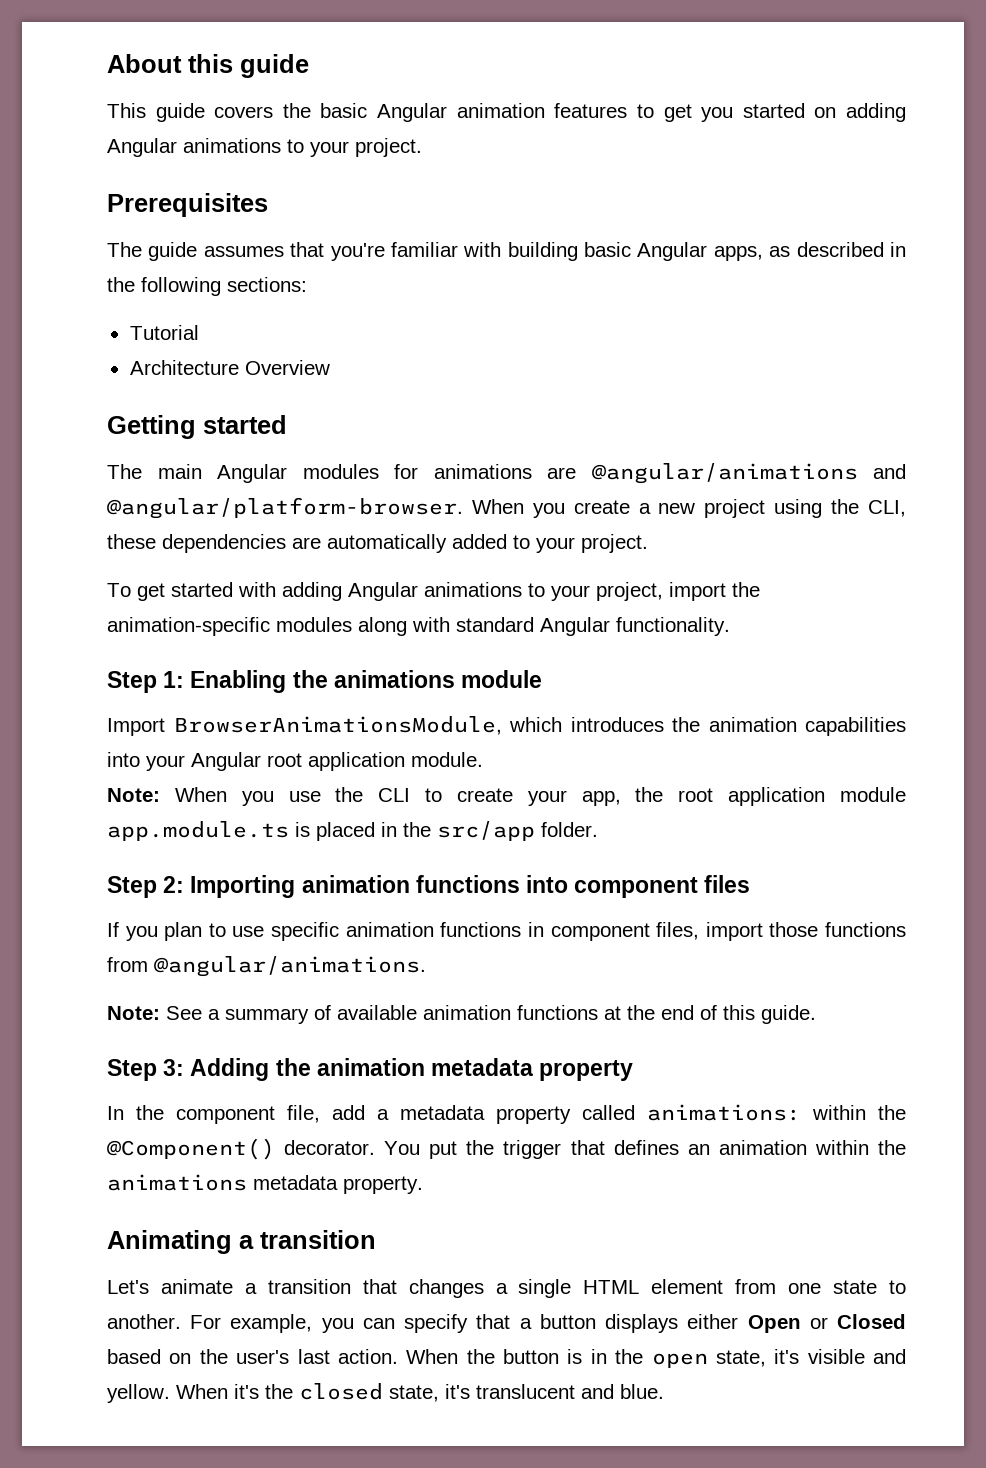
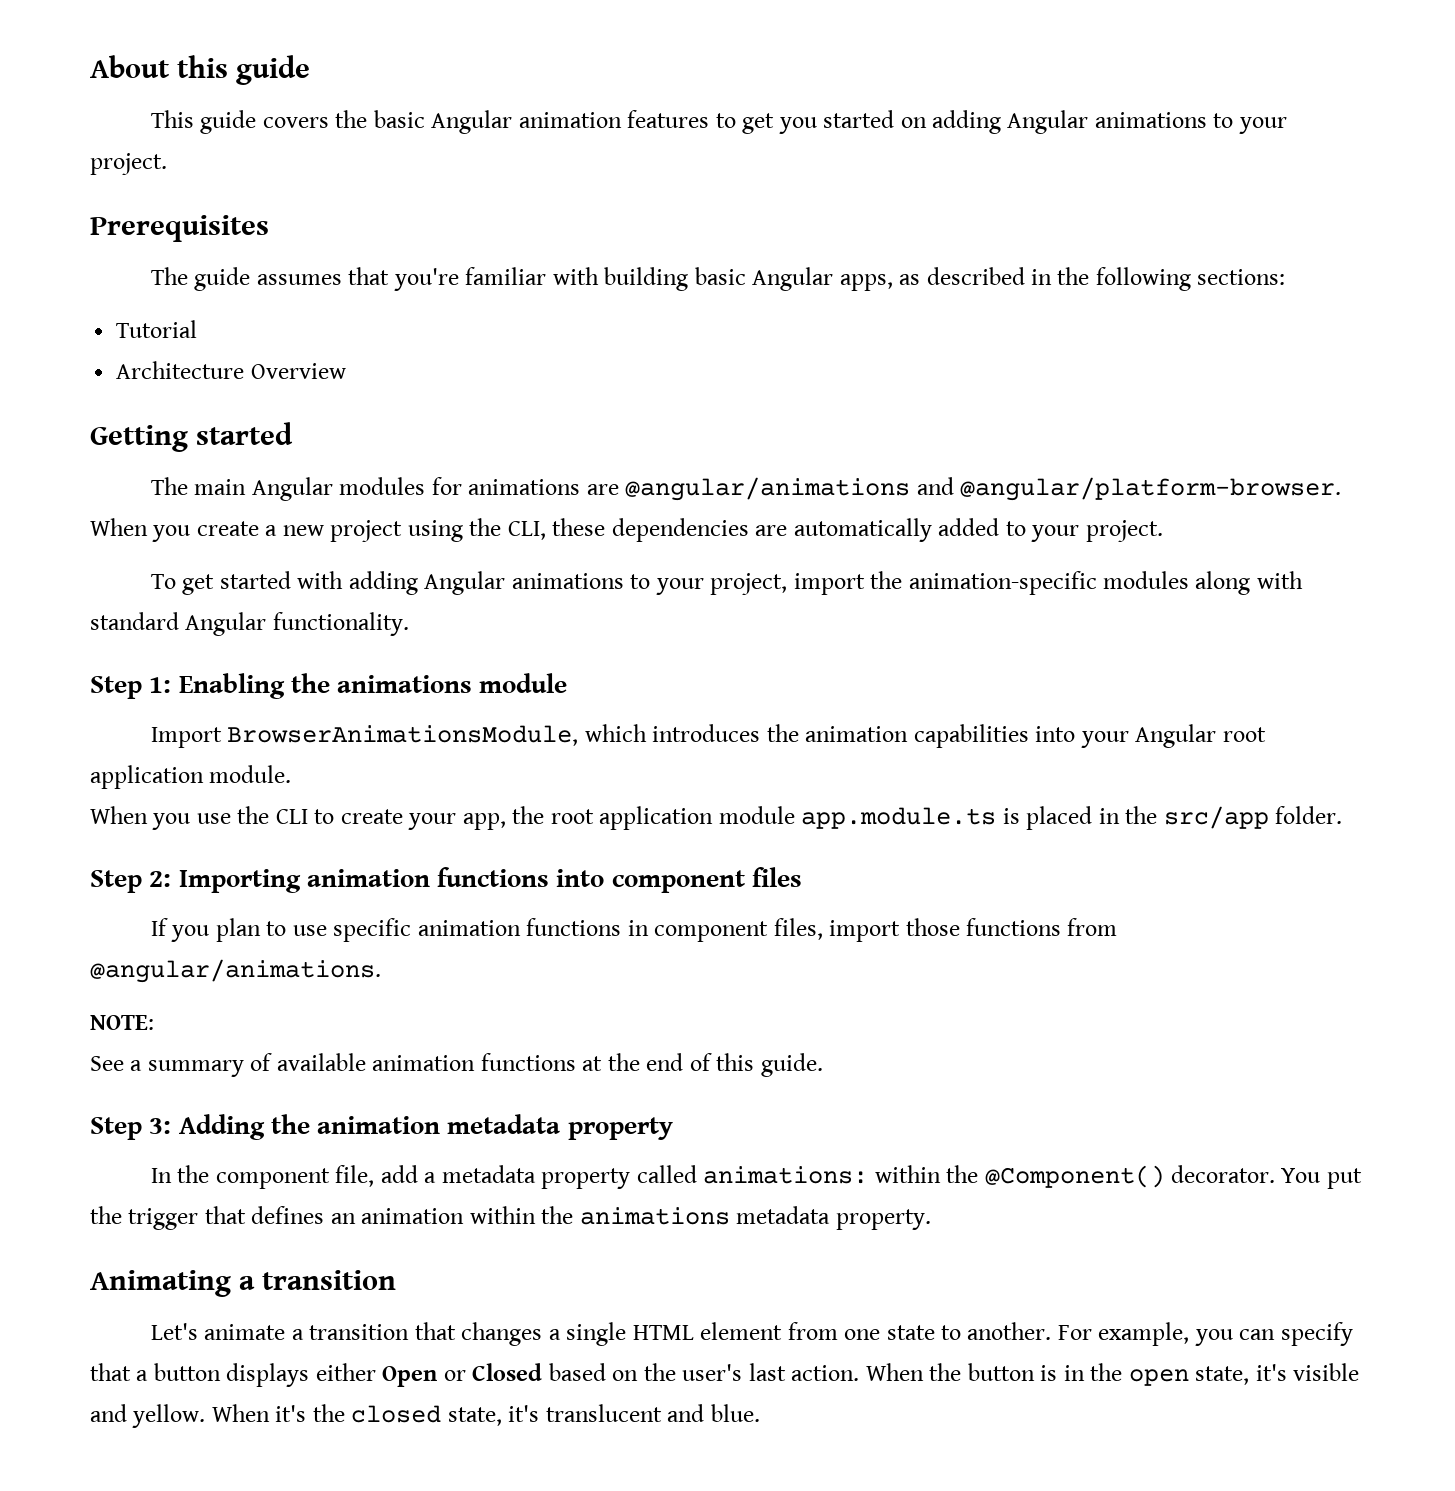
[107,788,160,802] Note: -> (292, 774) none
[107,1006,160,1020] Note: -> [90,1015,154,1030] NOTE: //

